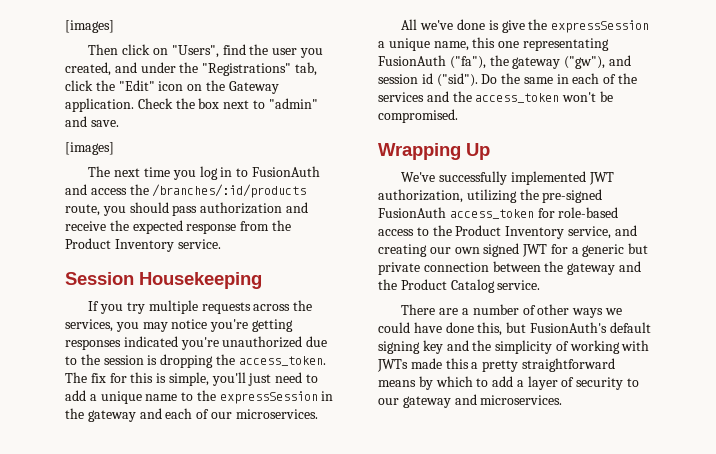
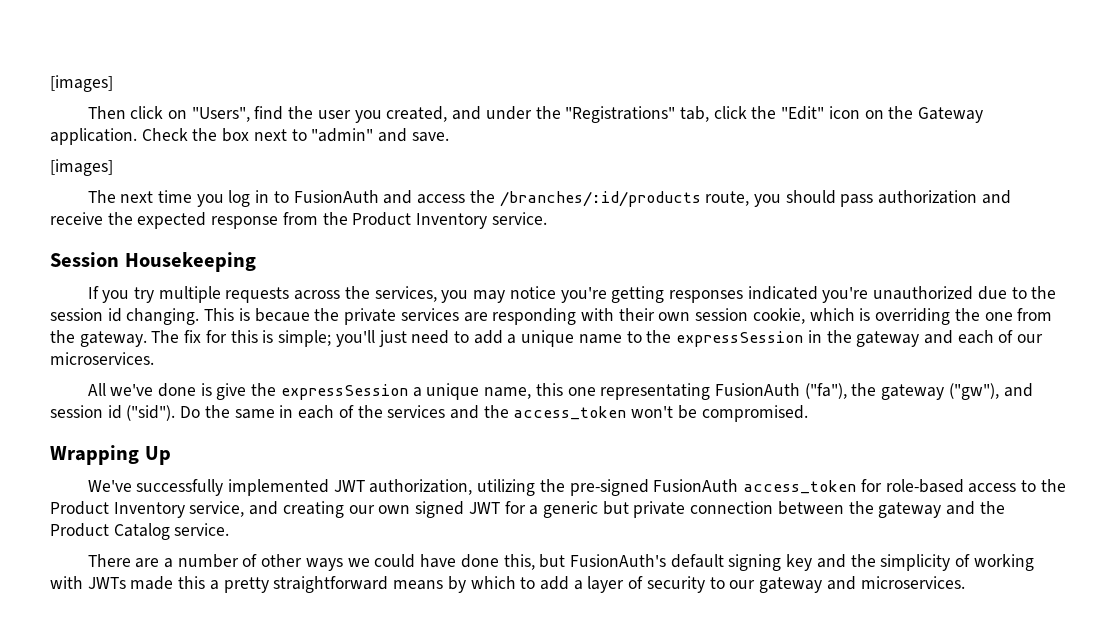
[147,354,326,368] is dropping the access_token. -> [107,308,1053,325] [50,330,147,347] id changing. This is becaue the private services are responding with their own session cookie, which is overriding the one from the gateway.
[168,372,209,386] simple, -> [278,330,332,347] simple;

